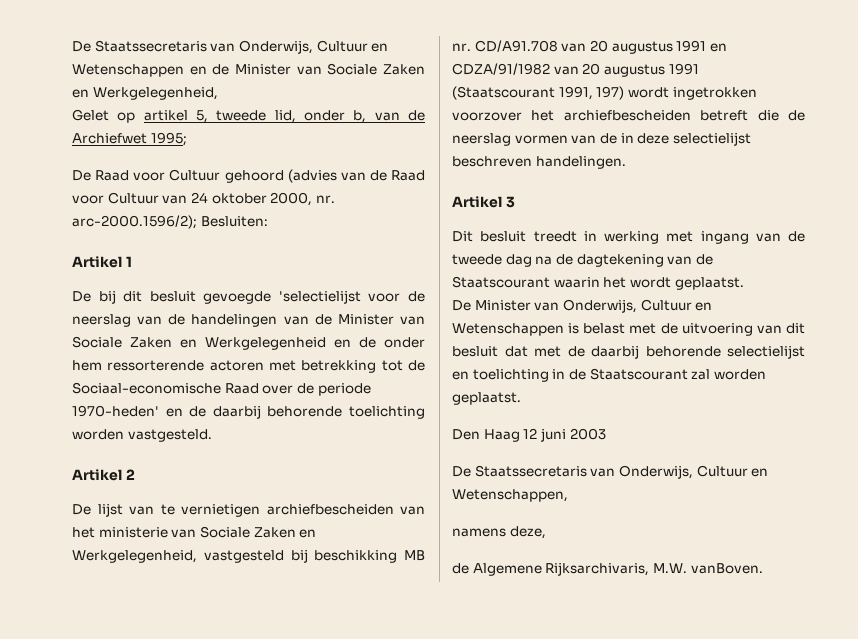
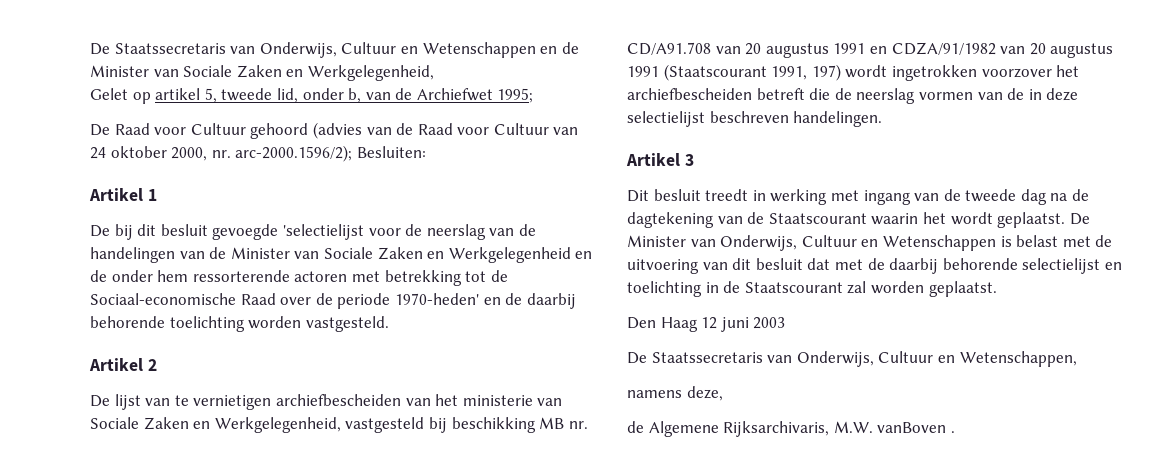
(744, 283) // -> (1066, 220) none
[690,563,763,574] vanBoven. -> [877,422,955,433] vanBoven .

